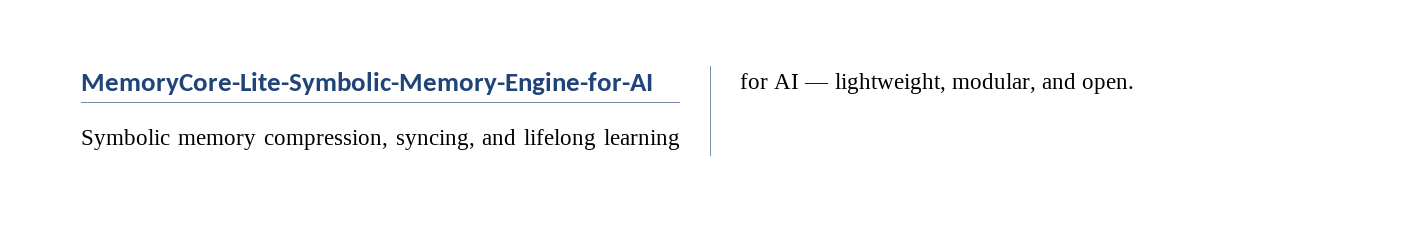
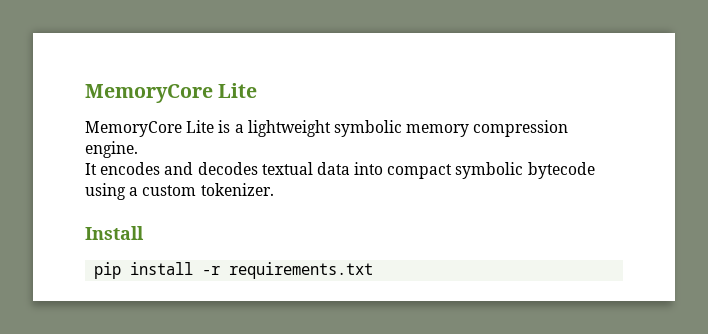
[81,72,653,95] [81,129,680,150] [740,73,1135,94] MemoryCore-Lite-Symbolic-Memory-Engine-for-AI // Symbolic memory compression, syncing, and lifelong learning for AI — lightweight, modular, and open. -> [85,83,258,103] [85,120,569,137] [85,141,138,158] [85,162,595,179] [85,183,274,200] [85,226,144,240] [94,262,374,279] MemoryCore Lite // MemoryCore Lite is a lightweight symbolic memory compression engine. // It encodes and decodes textual data into compact symbolic bytecode using a custom tokenizer. // Install // pip install -r requirements.txt

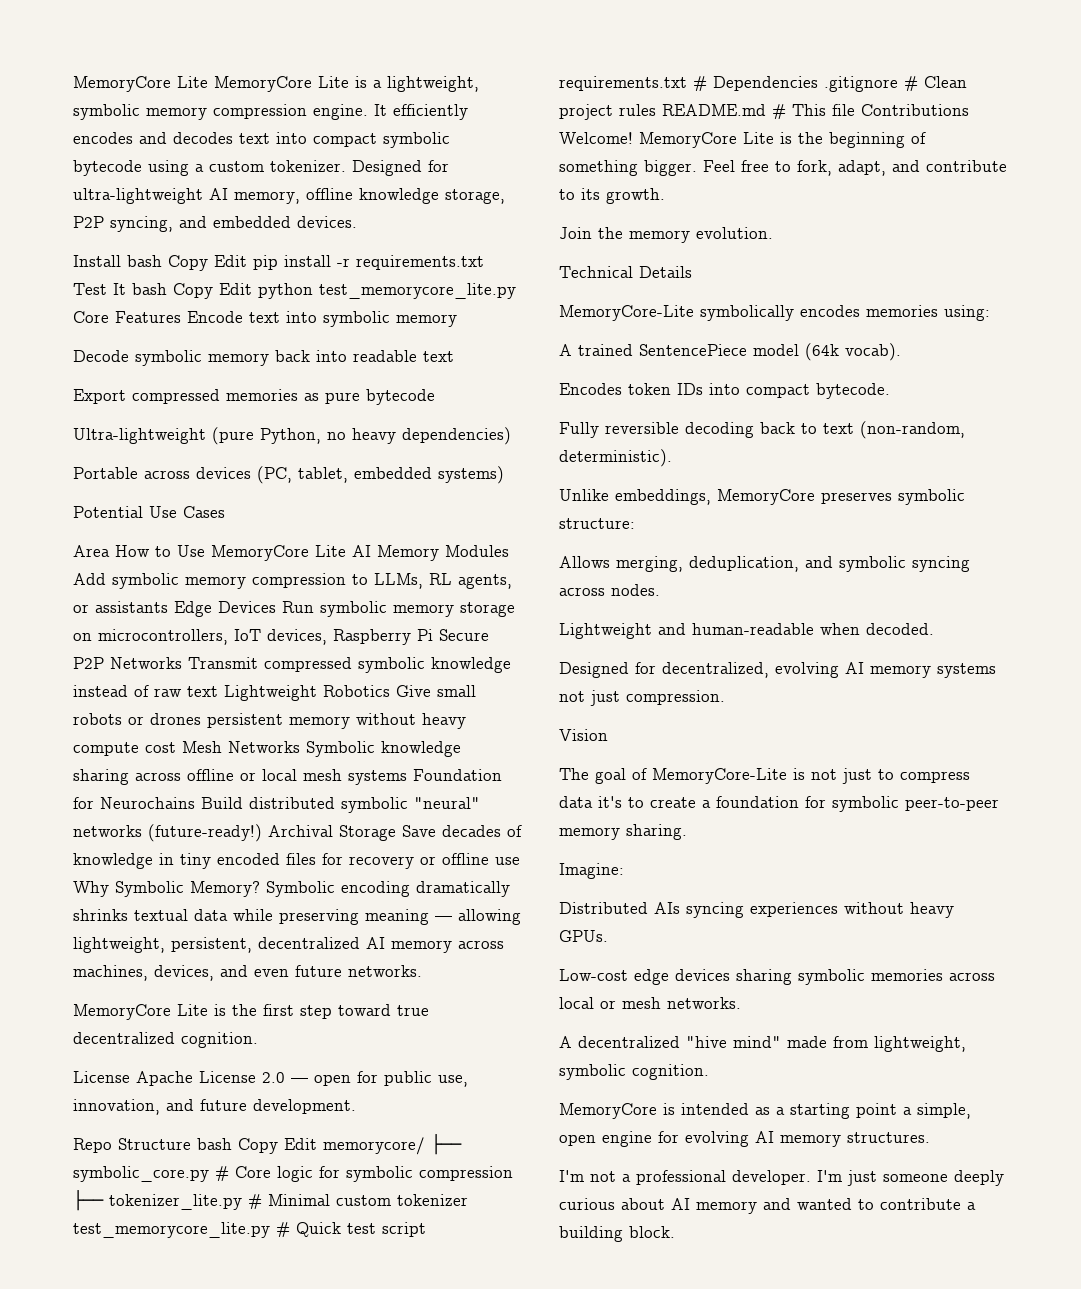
[85,83,258,103] MemoryCore Lite // -> [73,76,208,92] MemoryCore Lite
[247,120,331,137] lightweight -> [387,76,479,92] lightweight,
[85,163,97,175] // It -> [374,104,468,120] It efficiently
[261,162,350,175] textual data -> [239,133,270,144] text
[85,226,144,240] [94,262,374,279] // Install // pip install -r requirements.txt -> [352,160,449,176] [73,188,505,204] [73,216,357,232] [73,255,484,271] [73,283,516,299] [73,311,457,327] [73,350,454,366] [73,389,435,405] [73,427,511,445] [73,466,504,484] [73,506,225,518] [73,545,509,561] [73,573,512,589] [73,601,515,617] [73,629,489,645] [73,657,511,673] [73,685,476,701] [73,713,466,729] [73,741,461,757] [73,769,502,785] [73,797,480,813] [73,824,522,842] [73,853,520,869] [73,881,510,897] [73,909,521,925] [73,937,504,953] [73,965,422,981] [73,1004,429,1020] [73,1032,258,1048] [73,1071,468,1087] [73,1099,356,1115] [73,1134,462,1155] [73,1166,513,1182] [73,1190,468,1211] [73,1222,426,1238] [559,76,967,92] [559,104,969,120] [559,132,926,148] [559,160,1007,176] [559,188,665,204] [559,227,773,243] [559,266,692,278] [559,305,990,321] [559,343,901,361] [559,383,890,399] [559,421,965,439] [559,449,672,467] [559,489,965,505] [559,518,635,529] [559,556,970,572] [559,584,660,596] [559,623,934,639] [559,662,996,678] [559,690,725,706] [559,729,608,741] [559,768,970,784] [559,796,999,812] [559,824,687,840] [559,863,624,879] [559,902,954,918] [559,930,608,942] [559,969,995,985] [559,997,741,1009] [559,1036,966,1052] [559,1064,709,1080] [559,1103,971,1119] [559,1131,930,1147] [559,1170,1004,1186] [559,1198,976,1214] [559,1226,675,1242] Designed for ultra-lightweight AI memory, offline knowledge storage, P2P syncing, and embedded devices. // Install bash Copy Edit pip install -r requirements.txt Test It bash Copy Edit python test_memorycore_lite.py Core Features Encode text into symbolic memory // Decode symbolic memory back into readable text // Export compressed memories as pure bytecode // Ultra-lightweight (pure Python, no heavy dependencies) // Portable across devices (PC, tablet, embedded systems) // Potential Use Cases // Area How to Use MemoryCore Lite AI Memory Modules Add symbolic memory compression to LLMs, RL agents, or assistants Edge Devices Run symbolic memory storage on microcontrollers, IoT devices, Raspberry Pi Secure P2P Networks Transmit compressed symbolic knowledge instead of raw text Lightweight Robotics Give small robots or drones persistent memory without heavy compute cost Mesh Networks Symbolic knowledge sharing across offline or local mesh systems Foundation for Neurochains Build distributed symbolic "neural" networks (future-ready!) Archival Storage Save decades of knowledge in tiny encoded files for recovery or offline use Why Symbolic Memory? Symbolic encoding dramatically shrinks textual data while preserving meaning — allowing lightweight, persistent, decentralized AI memory across machines, devices, and even future networks. // MemoryCore Lite is the first step toward true decentralized cognition. // License Apache License 2.0 — open for public use, innovation, and future development. // Repo Structure bash Copy Edit memorycore/ ├── symbolic_core.py # Core logic for symbolic compression ├── tokenizer_lite.py # Minimal custom tokenizer test_memorycore_lite.py # Quick test script requirements.txt # Dependencies .gitignore # Clean project rules README.md # This file Contributions Welcome! MemoryCore Lite is the beginning of something bigger. Feel free to fork, adapt, and contribute to its growth. // Join the memory evolution. // Technical Details // MemoryCore-Lite symbolically encodes memories using: // A trained SentencePiece model (64k vocab). // Encodes token IDs into compact bytecode. // Fully reversible decoding back to text (non-random, deterministic). // Unlike embeddings, MemoryCore preserves symbolic structure: // Allows merging, deduplication, and symbolic syncing across nodes. // Lightweight and human-readable when decoded. // Designed for decentralized, evolving AI memory systems not just compression. // Vision // The goal of MemoryCore-Lite is not just to compress data it's to create a foundation for symbolic peer-to-peer memory sharing. // Imagine: // Distributed AIs syncing experiences without heavy GPUs. // Low-cost edge devices sharing symbolic memories across local or mesh networks. // A decentralized "hive mind" made from lightweight, symbolic cognition. // MemoryCore is intended as a starting point a simple, open engine for evolving AI memory structures. // I'm not a professional developer. I'm just someone deeply curious about AI memory and wanted to contribute a building block.

